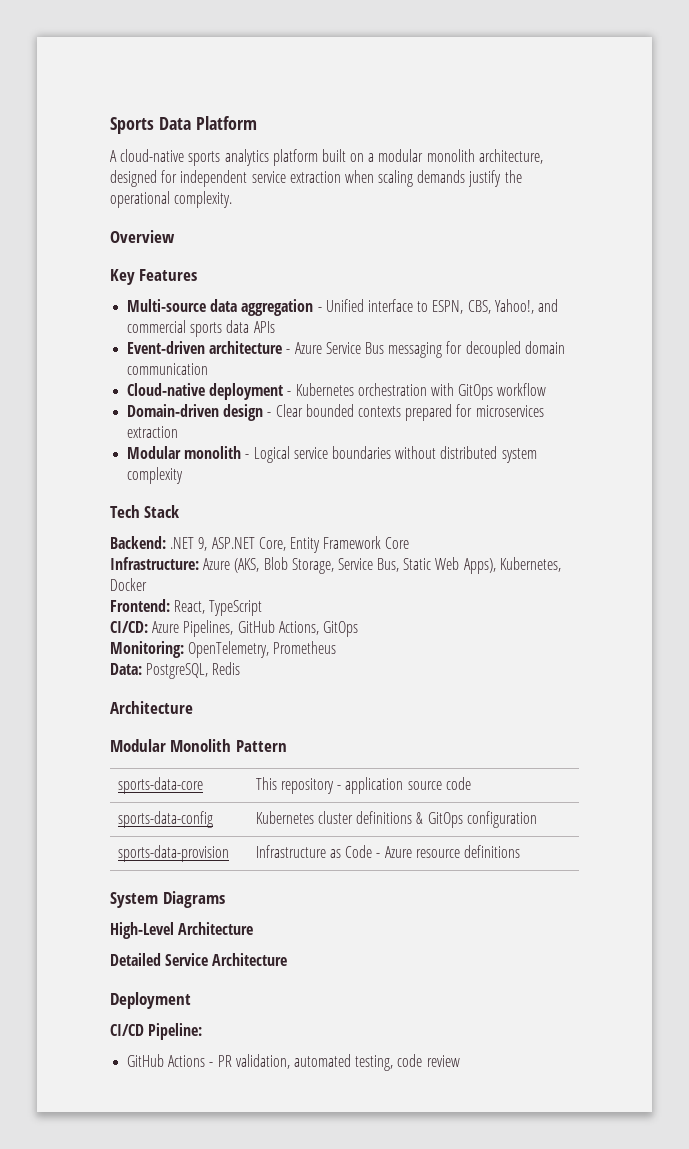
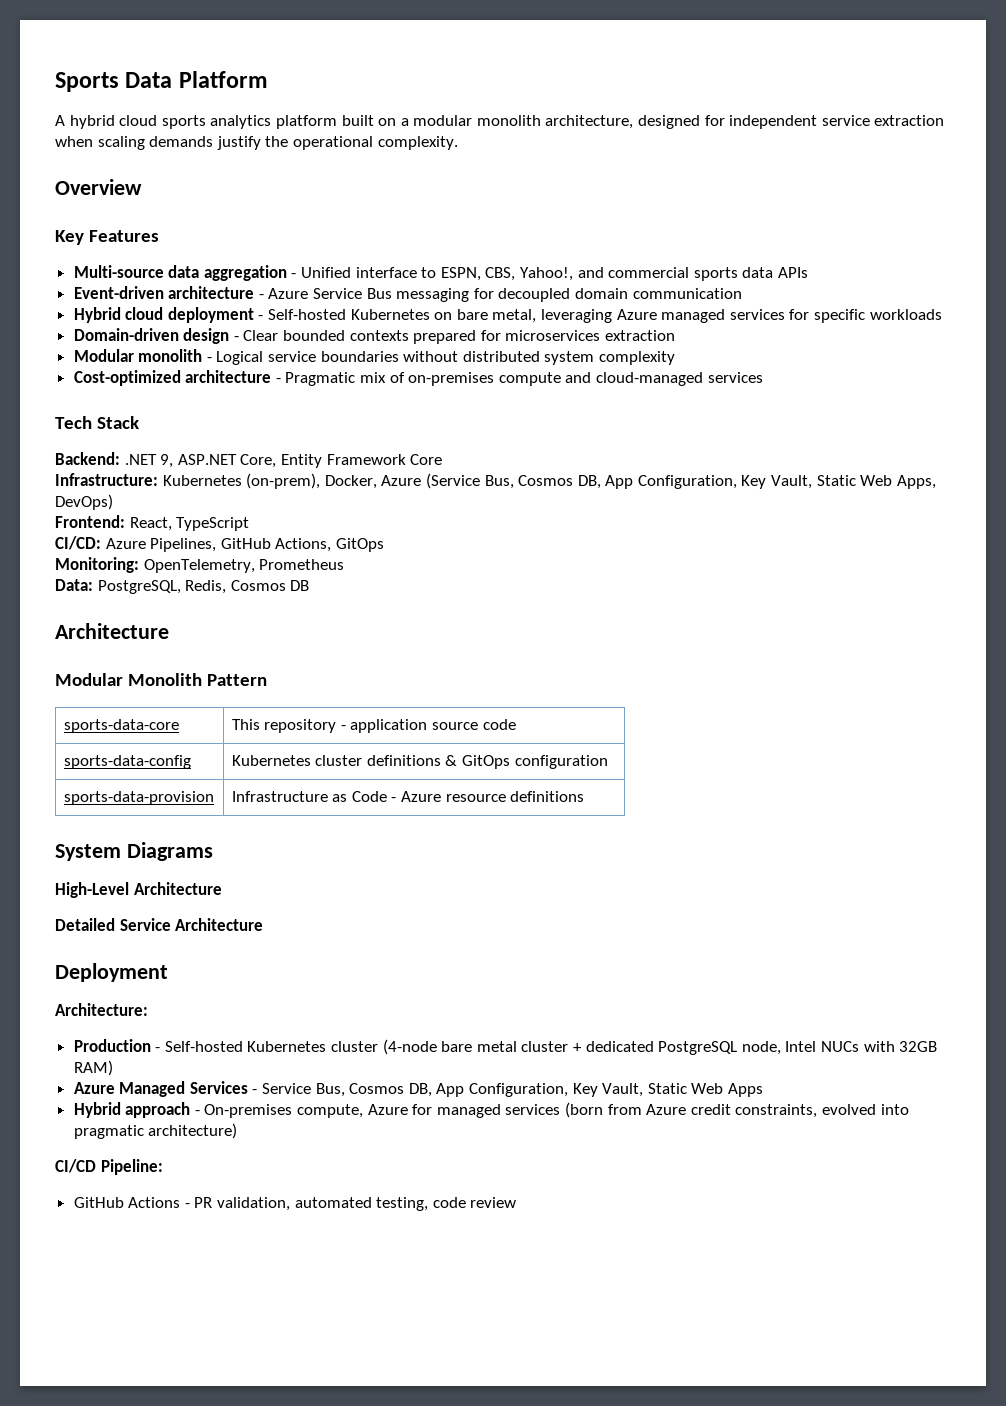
[120,149,185,162] cloud-native -> [69,115,158,129] hybrid cloud
[127,383,547,400] Cloud-native deployment - Kubernetes orchestration with GitOps workflow -> [73,307,942,323] Hybrid cloud deployment - Self-hosted Kubernetes on bare metal, leveraging Azure managed services for specific workloads
(184, 475) none -> [73,370,763,386] // Cost-optimized architecture - Pragmatic mix of on-premises compute and cloud-managed services
[203,557,561,574] [110,578,147,591] Azure (AKS, Blob Storage, Service Bus, Static Web Apps), Kubernetes, Docker -> [162,473,936,489] [55,494,113,510] Kubernetes (on-prem), Docker, Azure (Service Bus, Cosmos DB, App Configuration, Key Vault, Static Web Apps, DevOps)
[212,662,241,675] Redis -> [185,580,310,594] Redis, Cosmos DB
(191, 1000) none -> [55,1003,148,1016] [73,1039,938,1055] [73,1060,113,1076] [73,1081,763,1097] [73,1102,909,1118] [73,1123,238,1139] // Architecture: // Production - Self-hosted Kubernetes cluster (4-node bare metal cluster + dedicated PostgreSQL node, Intel NUCs with 32GB RAM) // Azure Managed Services - Service Bus, Cosmos DB, App Configuration, Key Vault, Static Web Apps // Hybrid approach - On-premises compute, Azure for managed services (born from Azure credit constraints, evolved into pragmatic architecture)

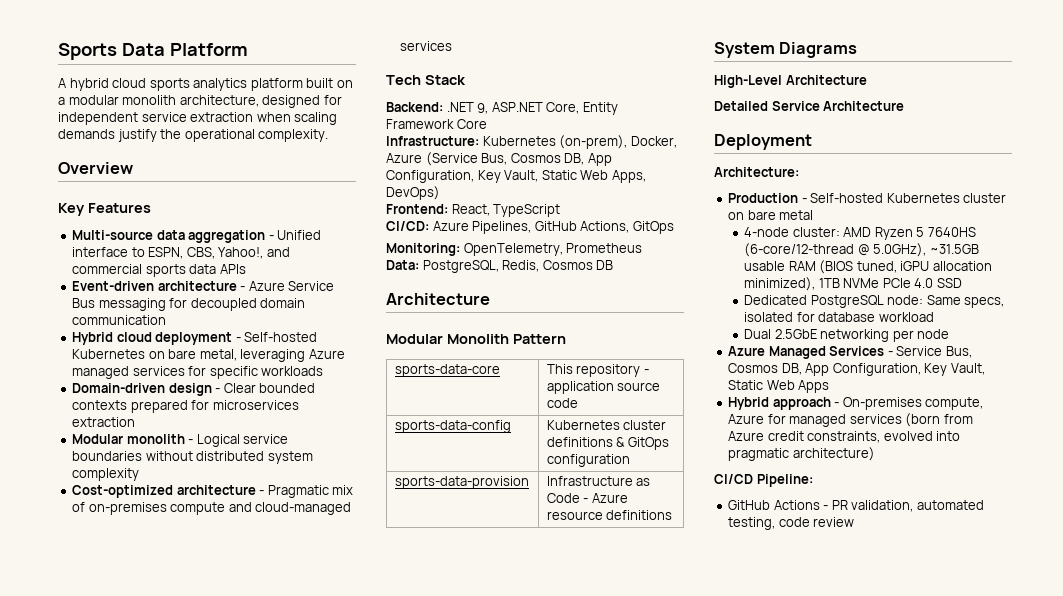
[382,1039,437,1055] (4-node -> [728,212,745,220] on
[521,1041,938,1055] [73,1060,113,1076] cluster + dedicated PostgreSQL node, Intel NUCs with 32GB RAM) -> [744,227,976,240] [744,243,979,257] [744,260,992,274] [744,277,962,291] [744,295,1005,308] [744,312,934,322] [744,329,950,342] // 4-node cluster: AMD Ryzen 5 7640HS (6-core/12-thread @ 5.0GHz), ~31.5GB usable RAM (BIOS tuned, iGPU allocation minimized), 1TB NVMe PCIe 4.0 SSD // Dedicated PostgreSQL node: Same specs, isolated for database workload // Dual 2.5GbE networking per node

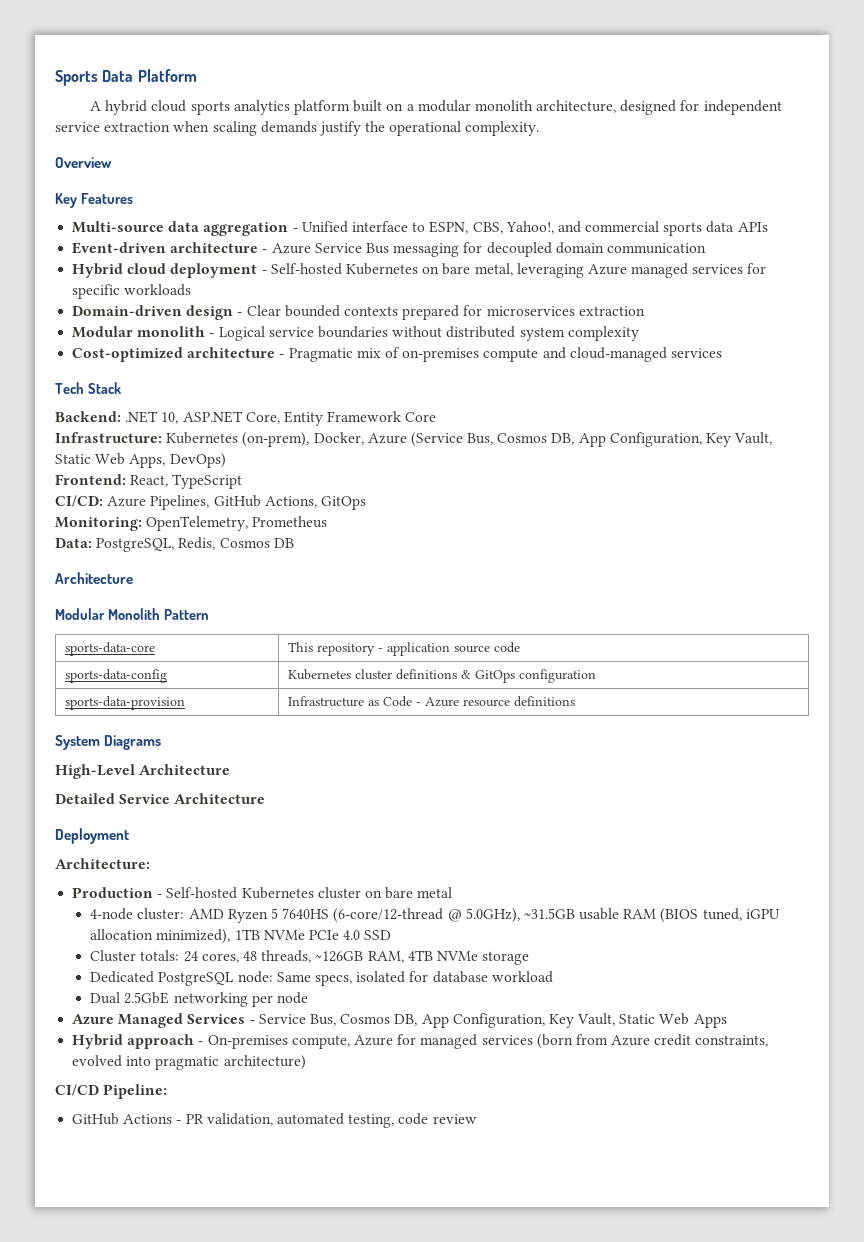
[477,103,489,114] 9, -> [161,412,179,424] 10,
(962, 283) none -> [90,950,530,965] // Cluster totals: 24 cores, 48 threads, ~126GB RAM, 4TB NVMe storage

